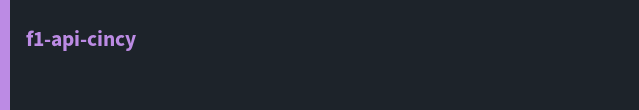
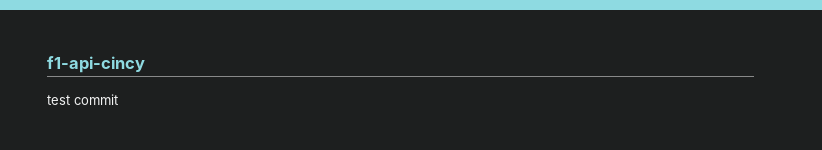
(136, 40) none -> [47,94,118,105] // test commit

